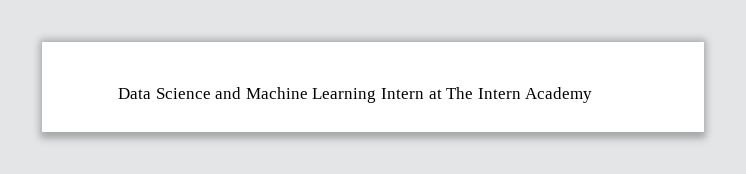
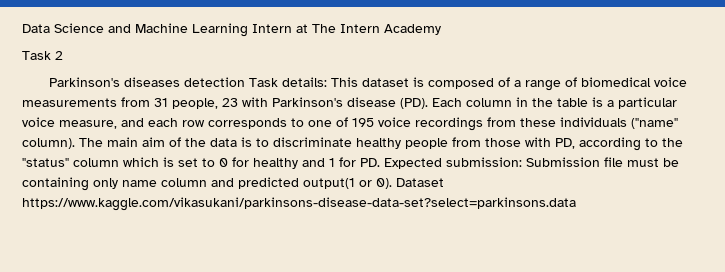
(593, 95) none -> [22,51,63,60] [49,77,688,91] [22,97,677,109] [22,117,678,131] [22,137,683,151] [22,157,679,169] [22,177,444,191] [22,197,576,211] // Task 2 // Parkinson's diseases detection Task details: This dataset is composed of a range of biomedical voice measurements from 31 people, 23 with Parkinson's disease (PD). Each column in the table is a particular voice measure, and each row corresponds to one of 195 voice recordings from these individuals ("name" column). The main aim of the data is to discriminate healthy people from those with PD, according to the "status" column which is set to 0 for healthy and 1 for PD. Expected submission: Submission file must be containing only name column and predicted output(1 or 0). Dataset https://www.kaggle.com/vikasukani/parkinsons-disease-data-set?select=parkinsons.data

